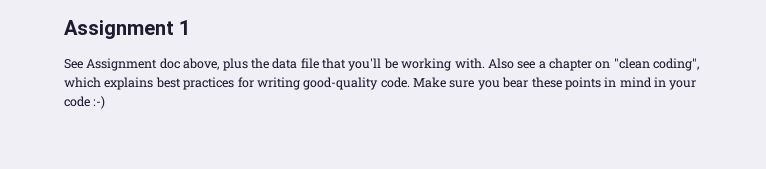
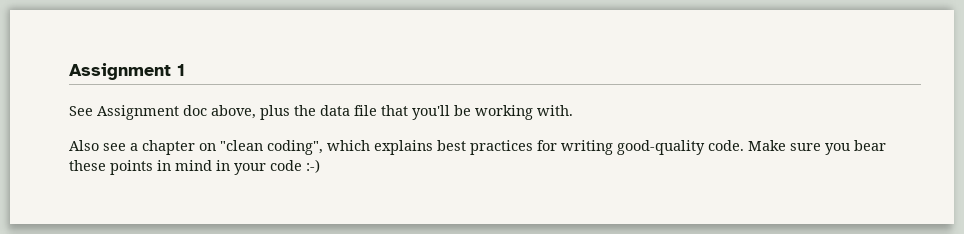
(485, 63) none -> (573, 110) //

